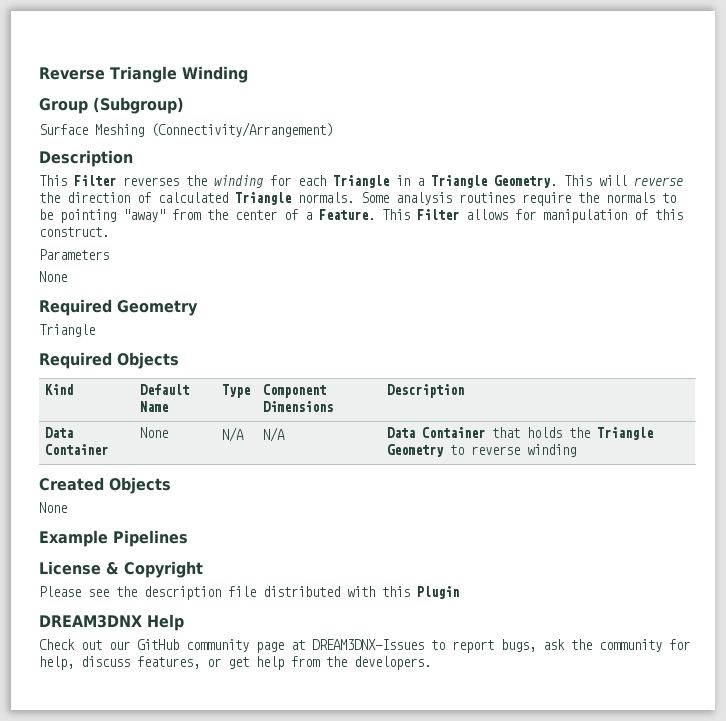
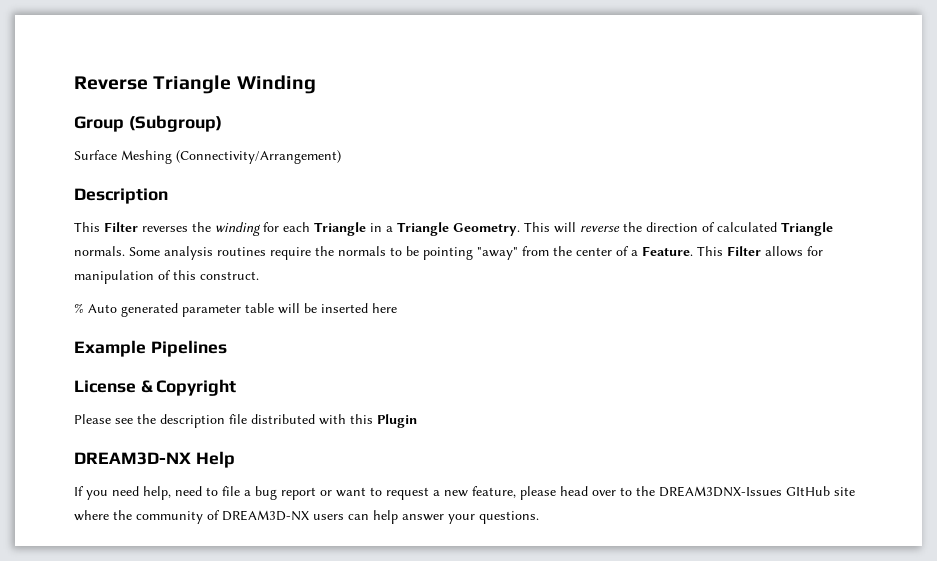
[39,249,109,260] [39,271,67,282] [39,299,198,316] [39,324,95,337] [39,352,179,369] [44,384,73,395] [139,384,189,395] [139,401,168,412] [221,384,250,398] [262,384,326,398] [262,401,333,412] [386,384,464,398] [44,427,73,438] [44,444,108,455] [139,427,168,438] [221,427,244,442] [262,427,285,442] [386,427,653,440] [386,444,576,457] [39,477,171,494] [39,502,67,513] Parameters // None // Required Geometry // Triangle // Required Objects // Kind | Default Name | Type | Component Dimensions | Description // Data Container | None | N/A | N/A | Data Container that holds the Triangle Geometry to reverse winding // Created Objects // None -> [74,303,397,317] % Auto generated parameter table will be inserted here
[39,615,142,628] DREAM3DNX -> [74,452,191,465] DREAM3D-NX
[39,639,690,653] [39,656,431,670] Check out our GitHub community page at DREAM3DNX-Issues to report bugs, ask the community for help, discuss features, or get help from the developers. -> [74,486,855,500] [74,510,539,524] If you need help, need to file a bug report or want to request a new feature, please head over to the DREAM3DNX-Issues GItHub site where the community of DREAM3D-NX users can help answer your questions.

